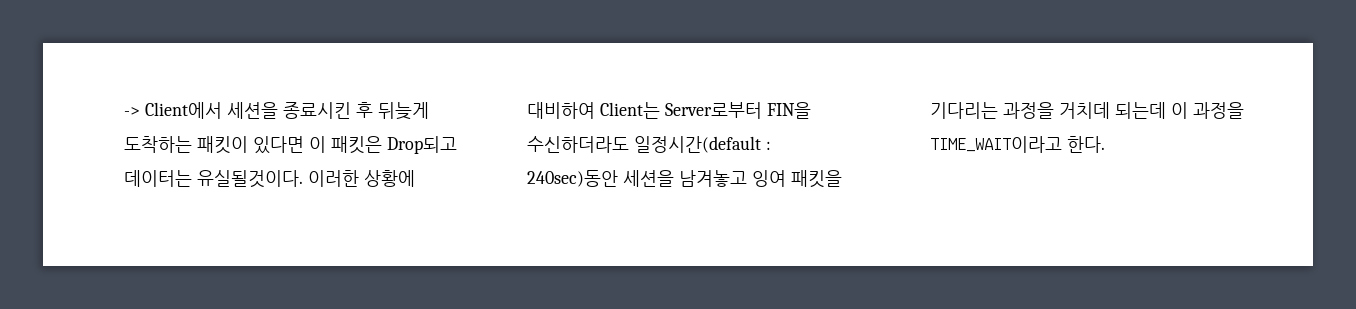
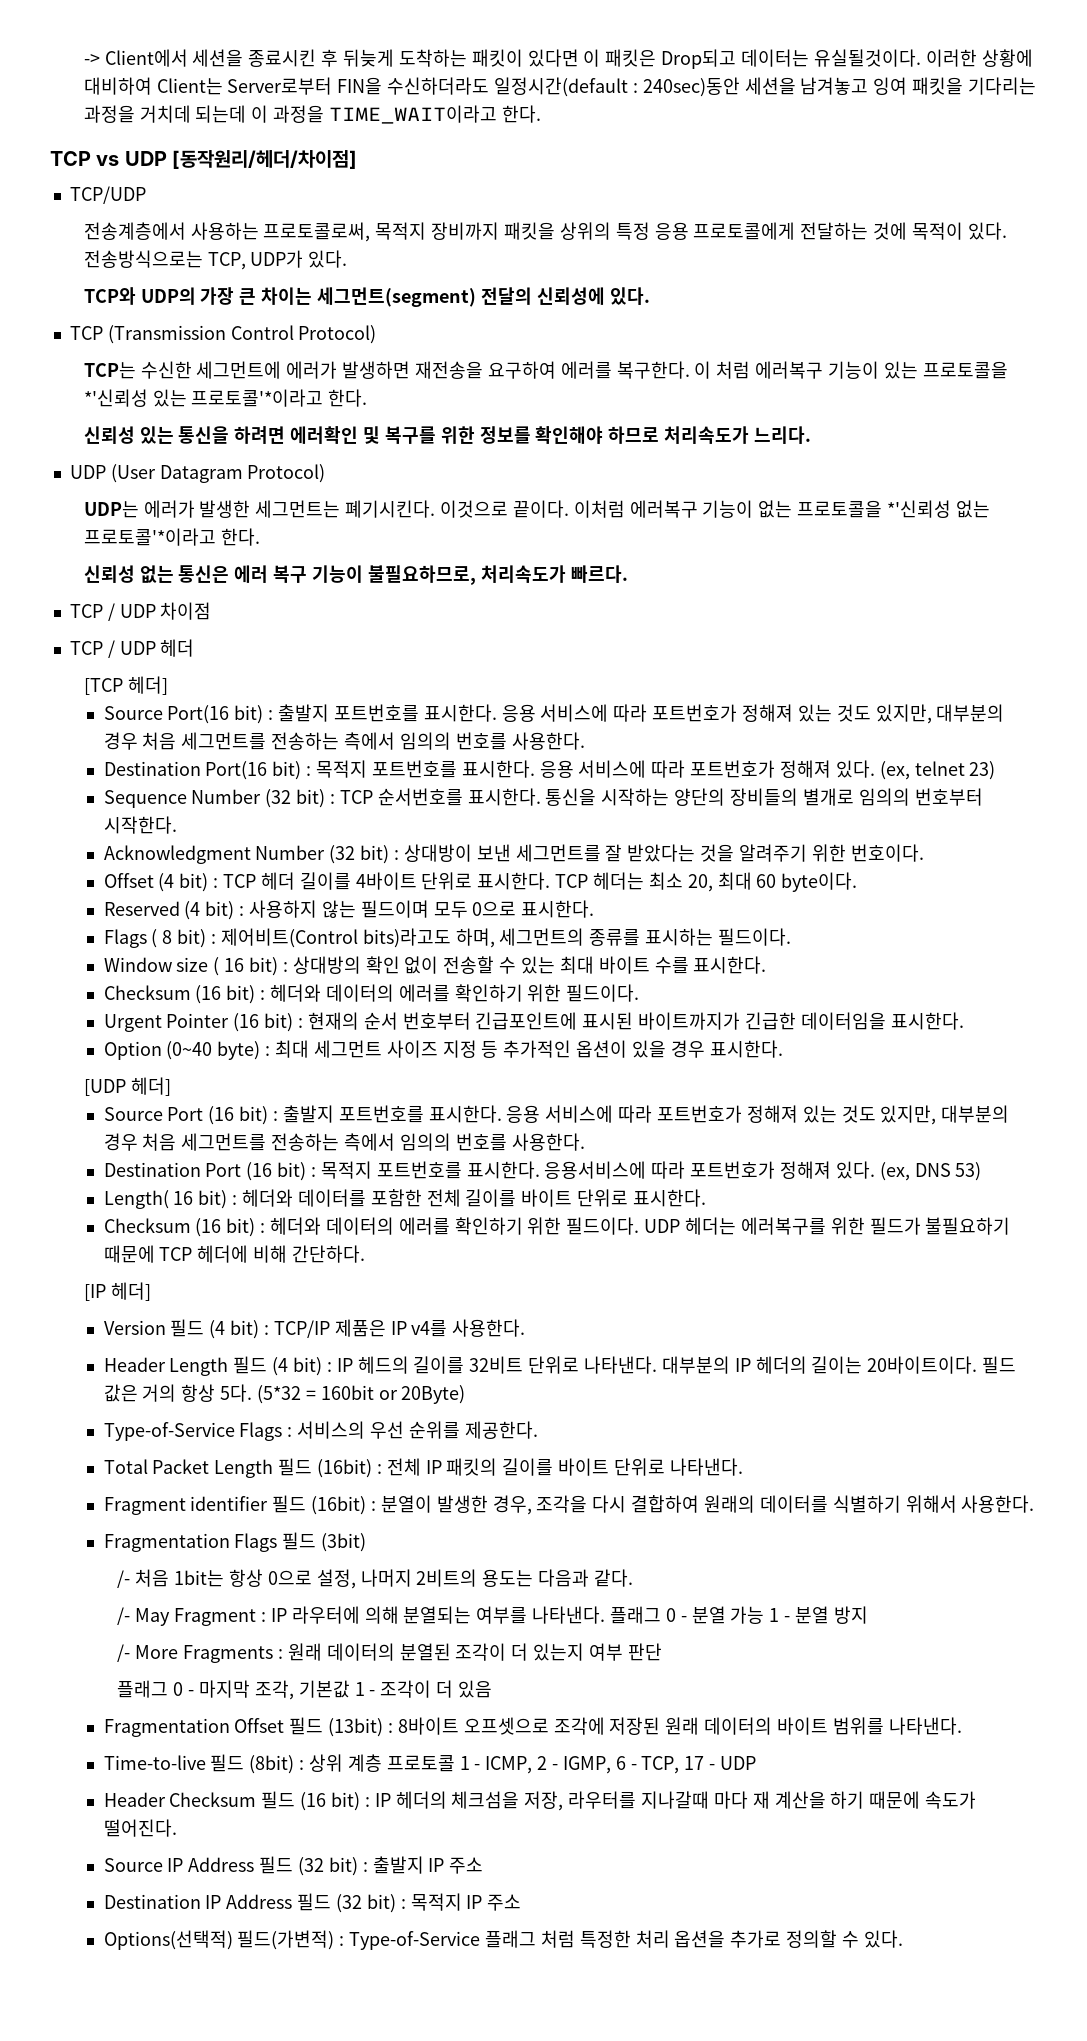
(1106, 144) none -> [50,150,358,169] [69,186,146,204] [83,222,1007,242] [83,250,348,270] [83,287,650,307] [69,325,377,344] [83,361,1008,379] [83,389,368,407] [83,426,812,444] [69,464,326,483] [83,500,990,518] [83,528,260,546] [83,565,628,585] [69,602,212,621] [69,639,195,658] [83,676,168,695] [103,704,1005,724] [103,732,585,750] [103,760,996,780] [103,788,983,808] [103,816,177,834] [103,844,924,864] [103,872,858,892] [103,900,595,920] [103,928,791,948] [103,956,767,976] [103,984,640,1004] [103,1012,964,1032] [103,1040,783,1060] [83,1077,171,1096] [103,1105,1010,1125] [103,1133,585,1151] [103,1161,982,1181] [103,1189,706,1209] [103,1217,1011,1237] [103,1245,365,1263] [83,1282,151,1301] [103,1319,526,1339] [103,1356,1017,1376] [103,1384,466,1404] [103,1421,538,1441] [103,1458,743,1478] [103,1495,1035,1515] [103,1532,367,1552] [117,1569,633,1589] [117,1606,868,1626] [117,1643,662,1663] [117,1680,492,1700] [103,1717,962,1737] [103,1754,756,1774] [103,1791,977,1811] [103,1819,177,1837] [103,1856,484,1876] [103,1893,522,1913] [103,1930,903,1950] // TCP vs UDP [동작원리/헤더/차이점] // TCP/UDP // 전송계층에서 사용하는 프로토콜로써, 목적지 장비까지 패킷을 상위의 특정 응용 프로토콜에게 전달하는 것에 목적이 있다. 전송방식으로는 TCP, UDP가 있다. // TCP와 UDP의 가장 큰 차이는 세그먼트(segment) 전달의 신뢰성에 있다. // TCP (Transmission Control Protocol) // TCP는 수신한 세그먼트에 에러가 발생하면 재전송을 요구하여 에러를 복구한다. 이 처럼 에러복구 기능이 있는 프로토콜을 *'신뢰성 있는 프로토콜'*이라고 한다. // 신뢰성 있는 통신을 하려면 에러확인 및 복구를 위한 정보를 확인해야 하므로 처리속도가 느리다. // UDP (User Datagram Protocol) // UDP는 에러가 발생한 세그먼트는 폐기시킨다. 이것으로 끝이다. 이처럼 에러복구 기능이 없는 프로토콜을 *'신뢰성 없는 프로토콜'*이라고 한다. // 신뢰성 없는 통신은 에러 복구 기능이 불필요하므로, 처리속도가 빠르다. // TCP / UDP 차이점 // TCP / UDP 헤더 // [TCP 헤더] // Source Port(16 bit) : 출발지 포트번호를 표시한다. 응용 서비스에 따라 포트번호가 정해져 있는 것도 있지만, 대부분의 경우 처음 세그먼트를 전송하는 측에서 임의의 번호를 사용한다. // Destination Port(16 bit) : 목적지 포트번호를 표시한다. 응용 서비스에 따라 포트번호가 정해져 있다. (ex, telnet 23) // Sequence Number (32 bit) : TCP 순서번호를 표시한다. 통신을 시작하는 양단의 장비들의 별개로 임의의 번호부터 시작한다. // Acknowledgment Number (32 bit) : 상대방이 보낸 세그먼트를 잘 받았다는 것을 알려주기 위한 번호이다. // Offset (4 bit) : TCP 헤더 길이를 4바이트 단위로 표시한다. TCP 헤더는 최소 20, 최대 60 byte이다. // Reserved (4 bit) : 사용하지 않는 필드이며 모두 0으로 표시한다. // Flags ( 8 bit) : 제어비트(Control bits)라고도 하며, 세그먼트의 종류를 표시하는 필드이다. // Window size ( 16 bit) : 상대방의 확인 없이 전송할 수 있는 최대 바이트 수를 표시한다. // Checksum (16 bit) : 헤더와 데이터의 에러를 확인하기 위한 필드이다. // Urgent Pointer (16 bit) : 현재의 순서 번호부터 긴급포인트에 표시된 바이트까지가 긴급한 데이터임을 표시한다. // Option (0~40 byte) : 최대 세그먼트 사이즈 지정 등 추가적인 옵션이 있을 경우 표시한다. // [UDP 헤더] // Source Port (16 bit) : 출발지 포트번호를 표시한다. 응용 서비스에 따라 포트번호가 정해져 있는 것도 있지만, 대부분의 경우 처음 세그먼트를 전송하는 측에서 임의의 번호를 사용한다. // Destination Port (16 bit) : 목적지 포트번호를 표시한다. 응용서비스에 따라 포트번호가 정해져 있다. (ex, DNS 53) // Length( 16 bit) : 헤더와 데이터를 포함한 전체 길이를 바이트 단위로 표시한다. // Checksum (16 bit) : 헤더와 데이터의 에러를 확인하기 위한 필드이다. UDP 헤더는 에러복구를 위한 필드가 불필요하기 때문에 TCP 헤더에 비해 간단하다. // [IP 헤더] // Version 필드 (4 bit) : TCP/IP 제품은 IP v4를 사용한다. // Header Length 필드 (4 bit) : IP 헤드의 길이를 32비트 단위로 나타낸다. 대부분의 IP 헤더의 길이는 20바이트이다. 필드 값은 거의 항상 5다. (5*32 = 160bit or 20Byte) // Type-of-Service Flags : 서비스의 우선 순위를 제공한다. // Total Packet Length 필드 (16bit) : 전체 IP 패킷의 길이를 바이트 단위로 나타낸다. // Fragment identifier 필드 (16bit) : 분열이 발생한 경우, 조각을 다시 결합하여 원래의 데이터를 식별하기 위해서 사용한다. // Fragmentation Flags 필드 (3bit) // /- 처음 1bit는 항상 0으로 설정, 나머지 2비트의 용도는 다음과 같다. // /- May Fragment : IP 라우터에 의해 분열되는 여부를 나타낸다. 플래그 0 - 분열 가능 1 - 분열 방지 // /- More Fragments : 원래 데이터의 분열된 조각이 더 있는지 여부 판단 // 플래그 0 - 마지막 조각, 기본값 1 - 조각이 더 있음 // Fragmentation Offset 필드 (13bit) : 8바이트 오프셋으로 조각에 저장된 원래 데이터의 바이트 범위를 나타낸다. // Time-to-live 필드 (8bit) : 상위 계층 프로토콜 1 - ICMP, 2 - IGMP, 6 - TCP, 17 - UDP // Header Checksum 필드 (16 bit) : IP 헤더의 체크섬을 저장, 라우터를 지나갈때 마다 재 계산을 하기 때문에 속도가 떨어진다. // Source IP Address 필드 (32 bit) : 출발지 IP 주소 // Destination IP Address 필드 (32 bit) : 목적지 IP 주소 // Options(선택적) 필드(가변적) : Type-of-Service 플래그 처럼 특정한 처리 옵션을 추가로 정의할 수 있다.

